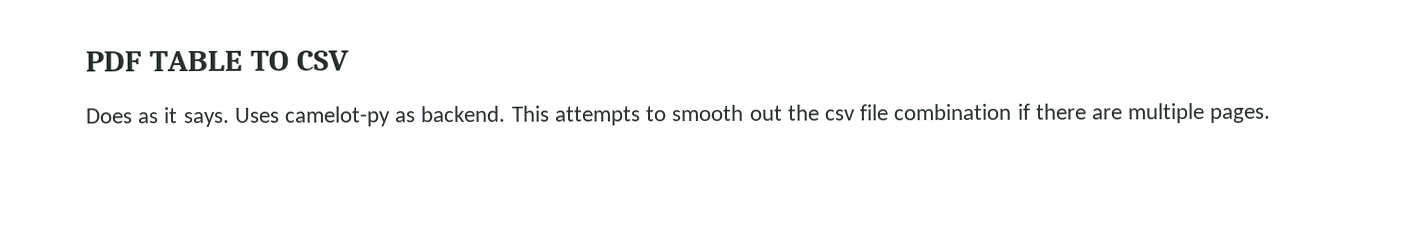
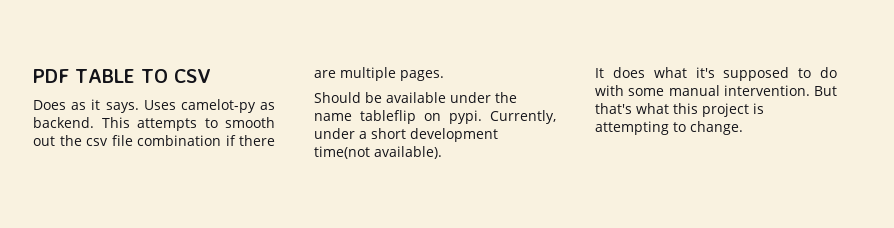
(1272, 115) none -> [314,92,517,103] [314,110,556,124] [314,128,498,142] [314,146,442,159] [595,67,837,81] [595,85,837,96] [595,103,764,117] [595,121,743,135] // Should be available under the name tableflip on pypi. Currently, under a short development time(not available). // It does what it's supposed to do with some manual intervention. But that's what this project is attempting to change.

